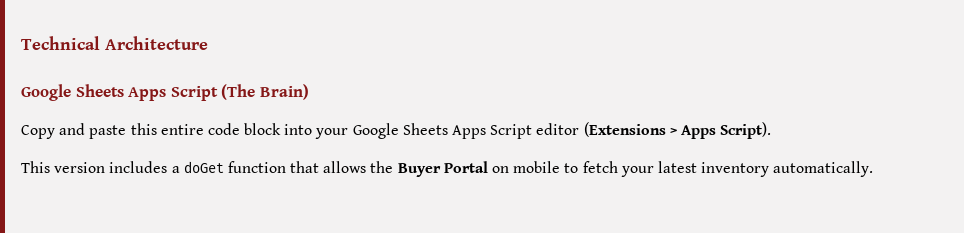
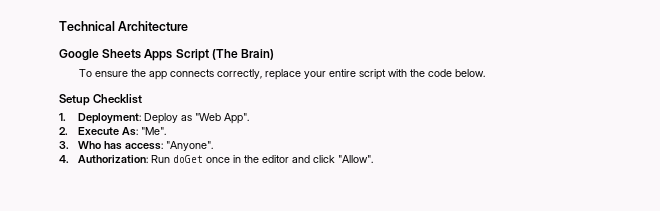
[21,122,772,139] [21,161,874,177] Copy and paste this entire code block into your Google Sheets Apps Script editor (Extensions > Apps Script). // This version includes a doGet function that allows the Buyer Portal on mobile to fetch your latest inventory automatically. -> [79,69,486,80] [59,94,143,106] [59,113,249,124] [59,127,166,136] [59,141,213,151] [59,155,373,163] To ensure the app connects correctly, replace your entire script with the code below. // Setup Checklist // 1. Deployment: Deploy as "Web App". // 2. Execute As: "Me". // 3. Who has access: "Anyone". // 4. Authorization: Run doGet once in the editor and click "Allow".

